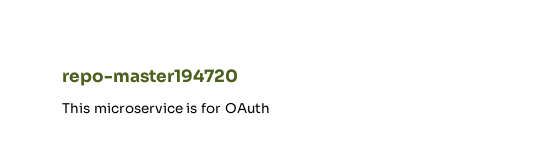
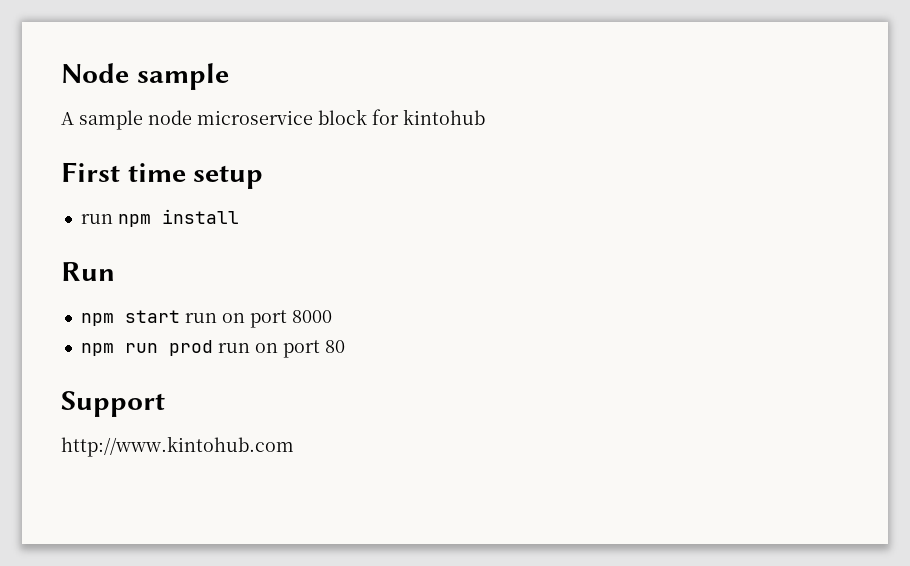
[62,69,238,86] [62,102,270,114] repo-master194720 // This microservice is for OAuth -> [61,63,229,90] [61,109,485,130] [61,162,264,189] [80,209,239,227] [61,262,115,281] [80,310,332,328] [80,340,345,358] [61,391,165,417] [61,436,294,457] Node sample // A sample node microservice block for kintohub // First time setup // run npm install // Run // npm start run on port 8000 // npm run prod run on port 80 // Support // http://www.kintohub.com

